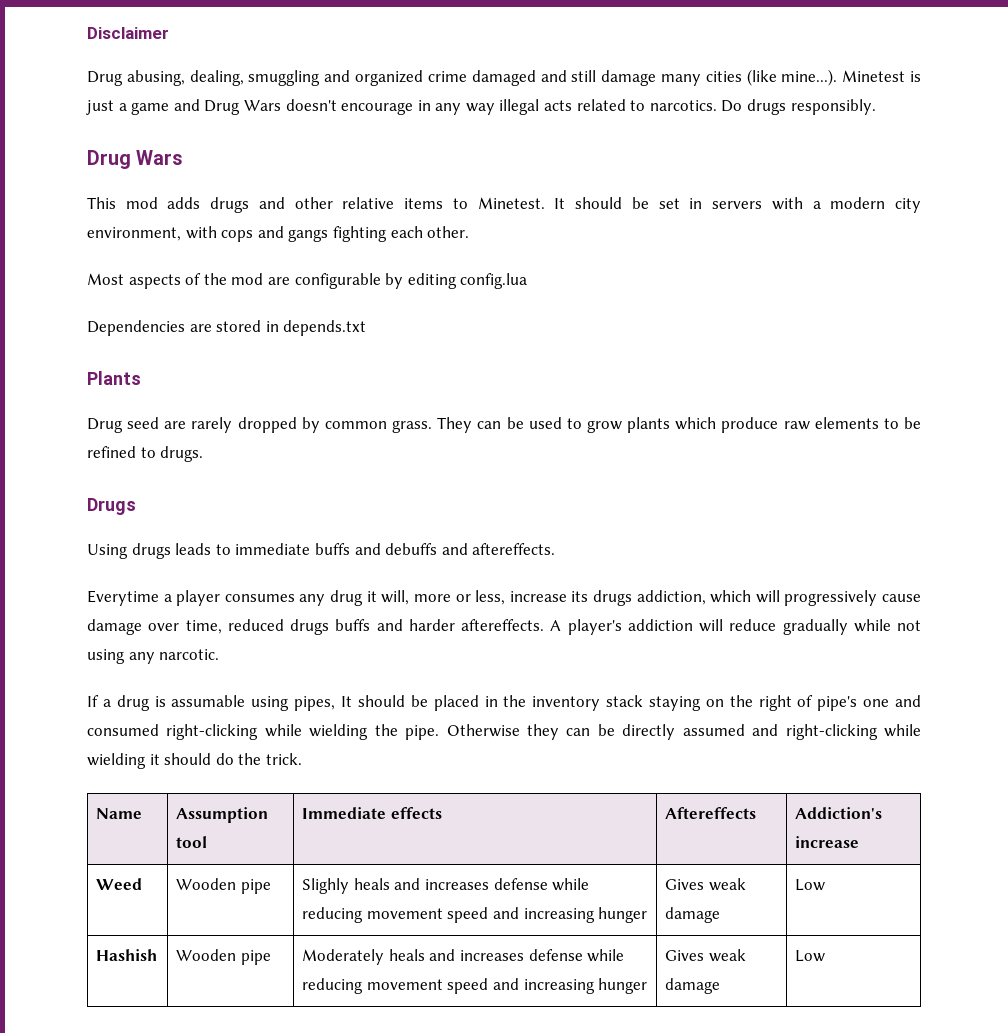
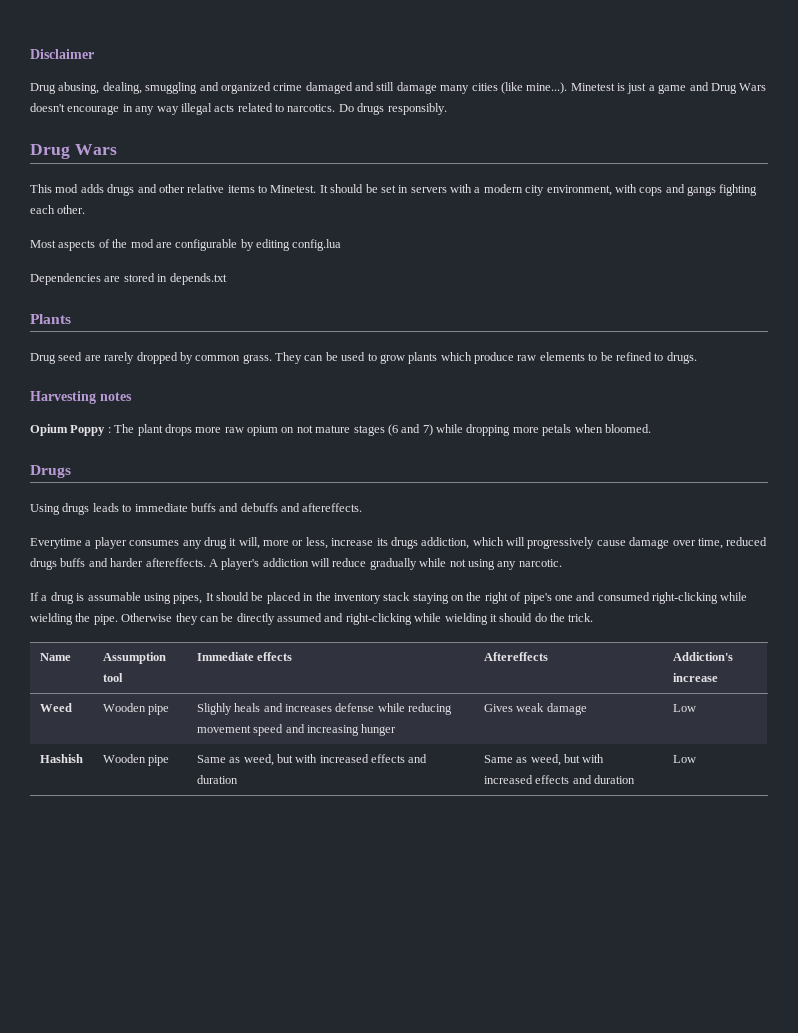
(204, 454) none -> [30,391,132,404] [30,424,651,436] // Harvesting notes // Opium Poppy : The plant drops more raw opium on not mature stages (6 and 7) while dropping more petals when bloomed.
[302,949,625,965] [302,978,648,994] [665,949,746,962] [665,978,721,994] Moderately heals and increases defense while reducing movement speed and increasing hunger | Gives weak damage -> [196,754,428,766] [196,775,238,784] [483,754,605,766] [483,775,635,784] Same as weed, but with increased effects and duration | Same as weed, but with increased effects and duration

